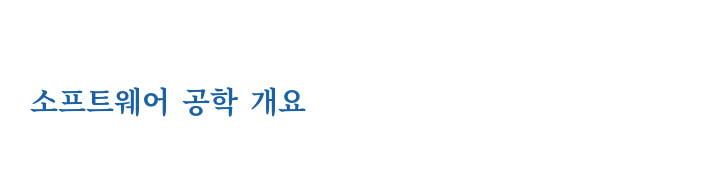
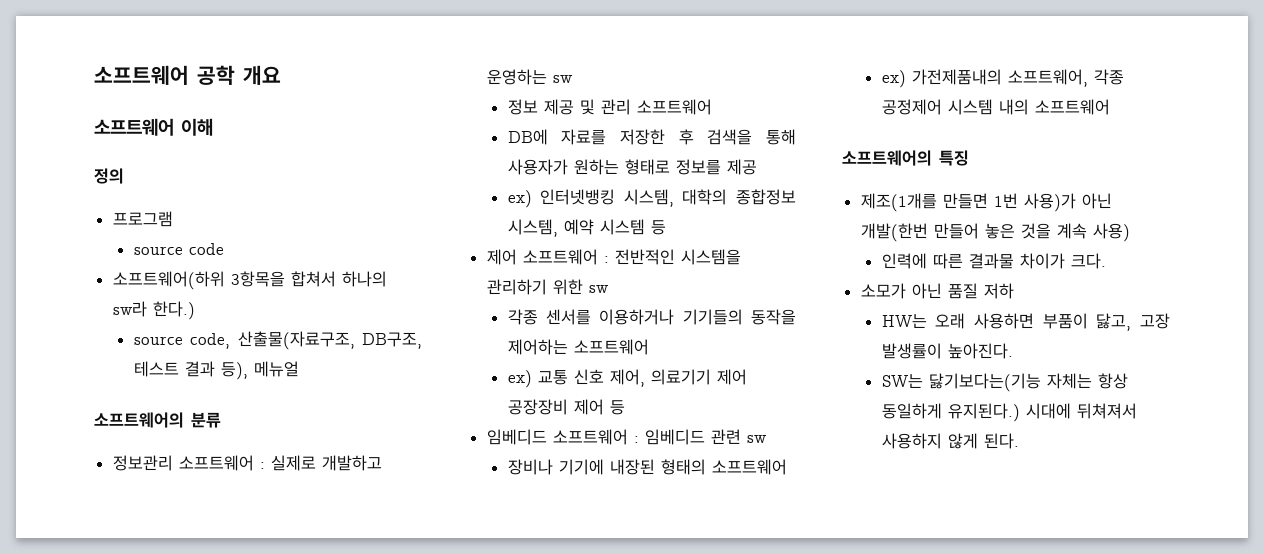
(306, 102) none -> [94,118,213,136] [94,168,124,184] [112,211,173,227] [133,243,224,255] [112,271,387,290] [112,301,195,320] [133,331,423,350] [133,361,299,380] [94,412,221,428] [112,455,382,471] [486,69,573,85] [507,99,712,115] [507,129,796,145] [507,159,757,175] [507,189,796,208] [507,219,666,237] [486,249,741,265] [486,279,609,295] [507,309,796,325] [507,339,649,355] [507,369,747,388] [507,399,625,415] [486,429,767,445] [507,459,787,475] [881,69,1124,88] [881,99,1110,115] [842,150,969,166] [860,193,1112,212] [860,223,1130,242] [881,253,1106,269] [860,283,1014,299] [881,313,1170,331] [881,343,1013,359] [881,373,1128,392] [881,403,1137,422] [881,433,1019,449] // 소프트웨어 이해 // 정의 // 프로그램 // source code // 소프트웨어(하위 3항목을 합쳐서 하나의 sw라 한다.) // source code, 산출물(자료구조, DB구조, 테스트 결과 등), 메뉴얼 // 소프트웨어의 분류 // 정보관리 소프트웨어 : 실제로 개발하고 운영하는 sw // 정보 제공 및 관리 소프트웨어 // DB에 자료를 저장한 후 검색을 통해 사용자가 원하는 형태로 정보를 제공 // ex) 인터넷뱅킹 시스템, 대학의 종합정보 시스템, 예약 시스템 등 // 제어 소프트웨어 : 전반적인 시스템을 관리하기 위한 sw // 각종 센서를 이용하거나 기기들의 동작을 제어하는 소프트웨어 // ex) 교통 신호 제어, 의료기기 제어 공장장비 제어 등 // 임베디드 소프트웨어 : 임베디드 관련 sw // 장비나 기기에 내장된 형태의 소프트웨어 // ex) 가전제품내의 소프트웨어, 각종 공정제어 시스템 내의 소프트웨어 // 소프트웨어의 특징 // 제조(1개를 만들면 1번 사용)가 아닌 개발(한번 만들어 놓은 것을 계속 사용) // 인력에 따른 결과물 차이가 크다. // 소모가 아닌 품질 저하 // HW는 오래 사용하면 부품이 닳고, 고장 발생률이 높아진다. // SW는 닳기보다는(기능 자체는 항상 동일하게 유지된다.) 시대에 뒤쳐져서 사용하지 않게 된다.

